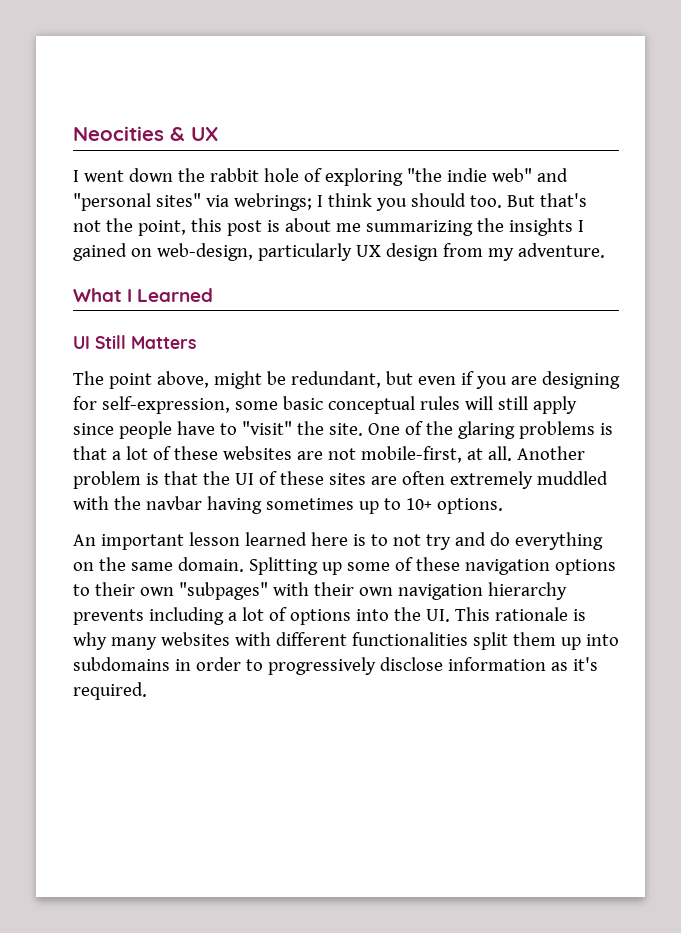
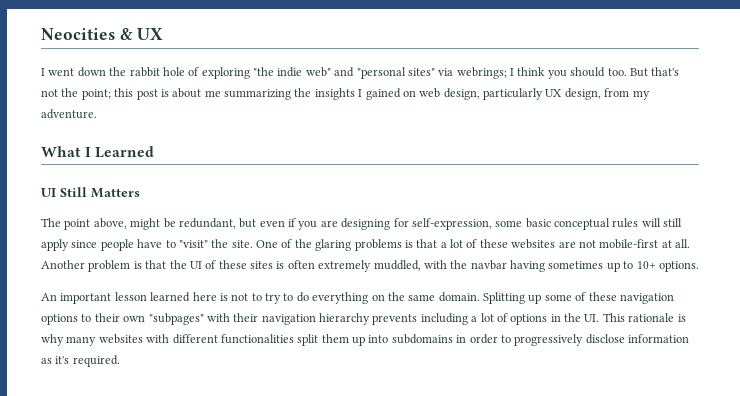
[137,220,186,236] point, -> [81,89,111,100] point;
[156,243,253,261] web-design, -> [419,88,480,100] web design,
[385,243,438,261] design -> [564,88,601,100] design,
[360,446,462,463] mobile-first, -> [599,239,659,249] mobile-first
[370,476,397,485] are -> [276,261,285,269] is
[536,471,608,485] muddled -> [373,260,421,271] muddled,
[370,532,486,550] to not try and -> [231,293,294,304] not to try to
[358,587,393,596] own -> (259, 317) none
[355,609,389,621] into -> [550,314,561,322] in

